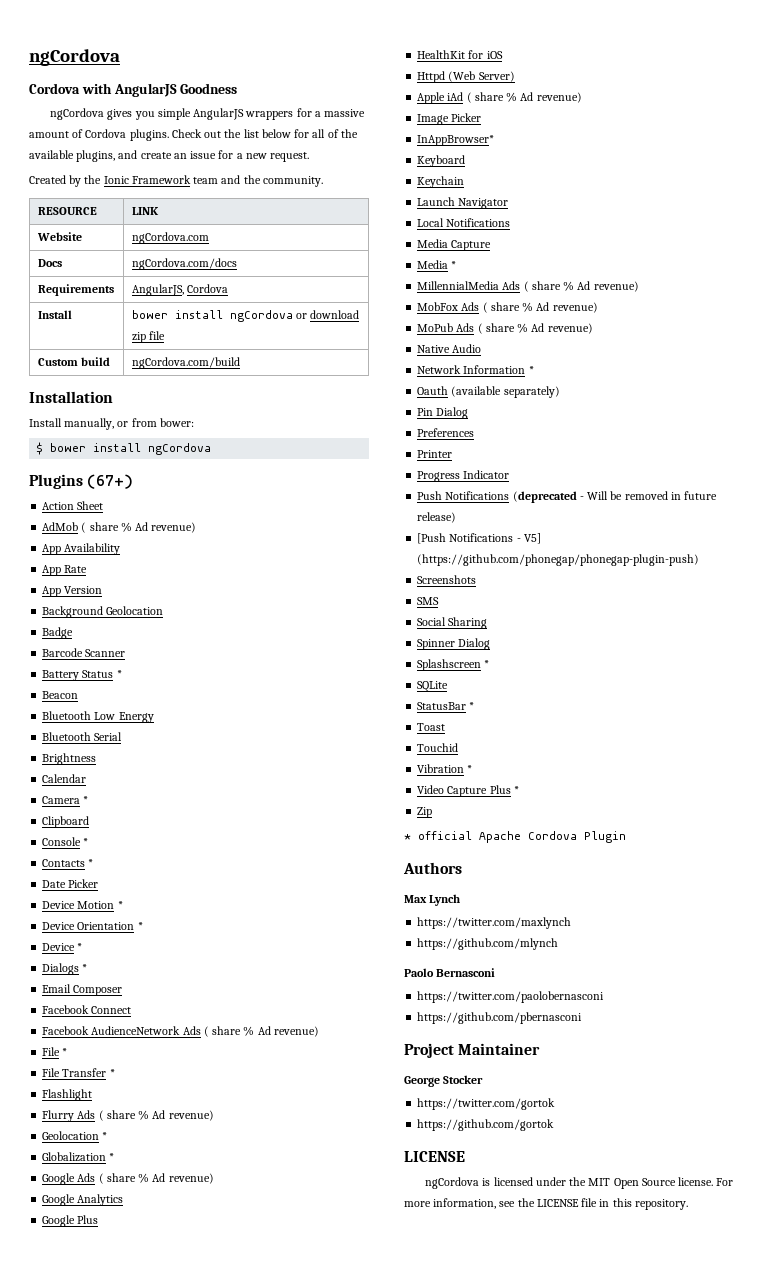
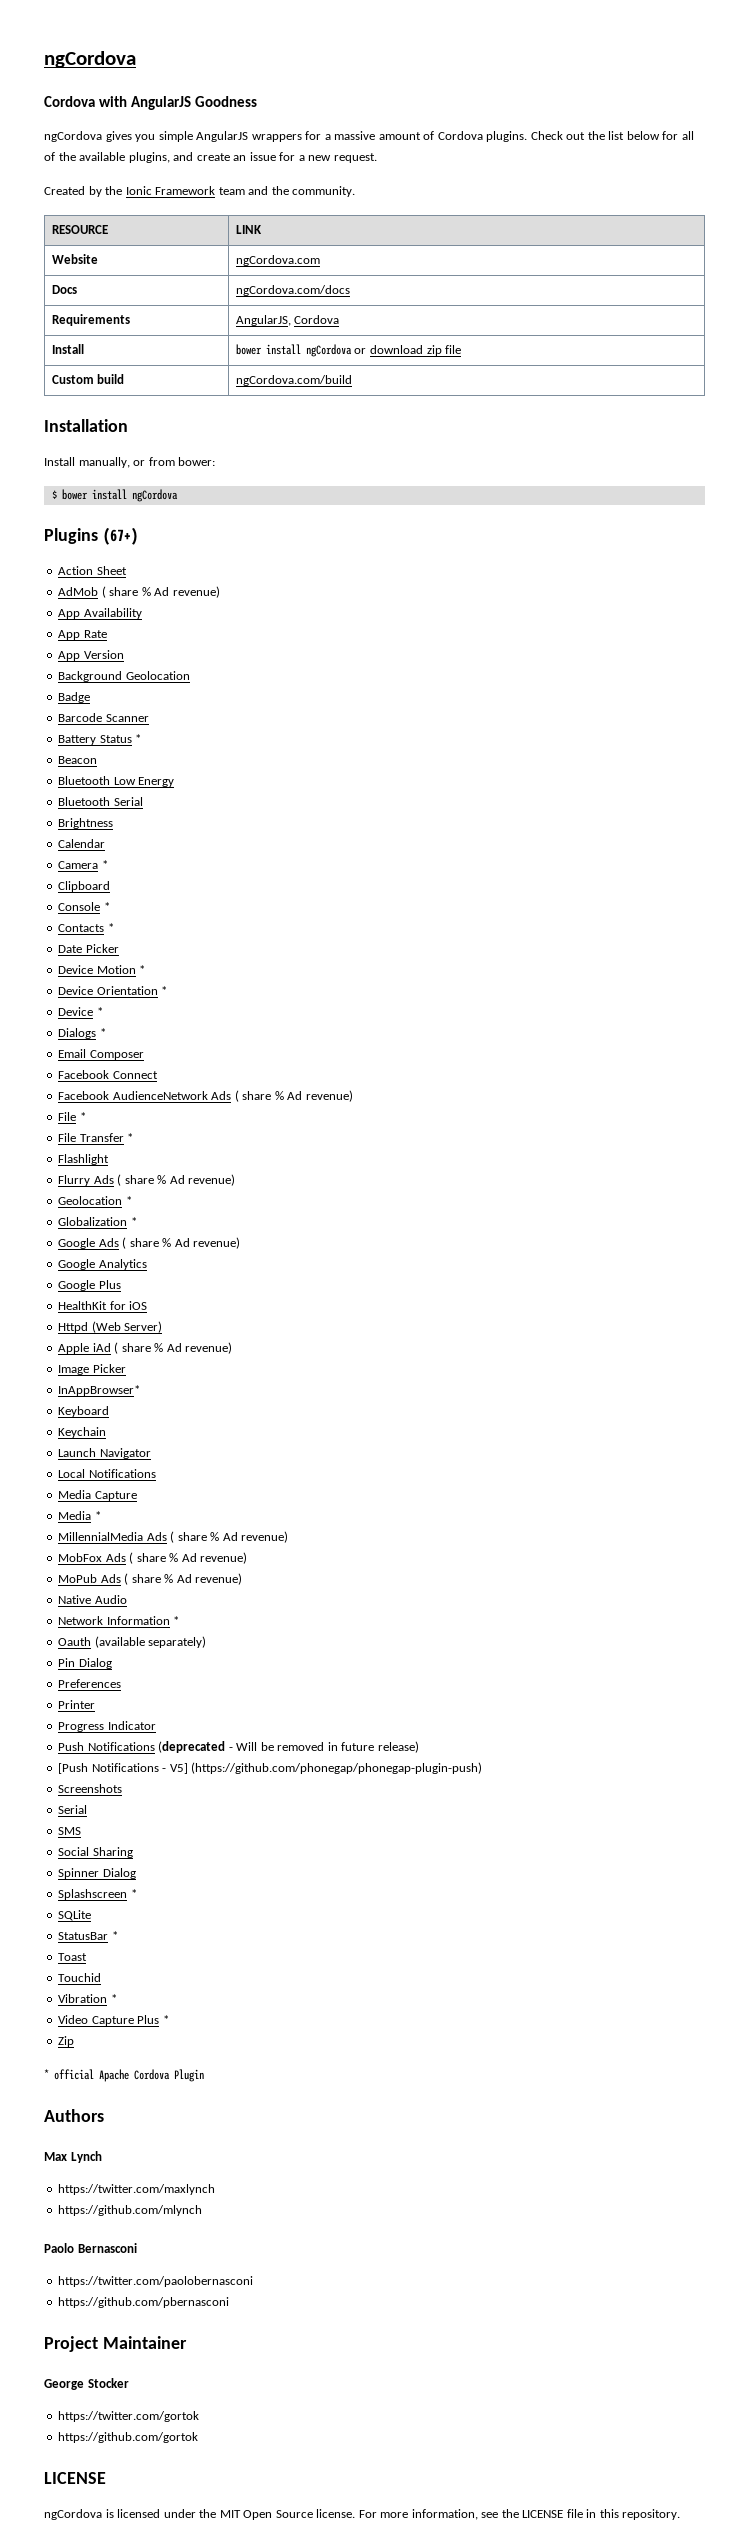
(477, 579) none -> [58,1805,88,1814] // Serial

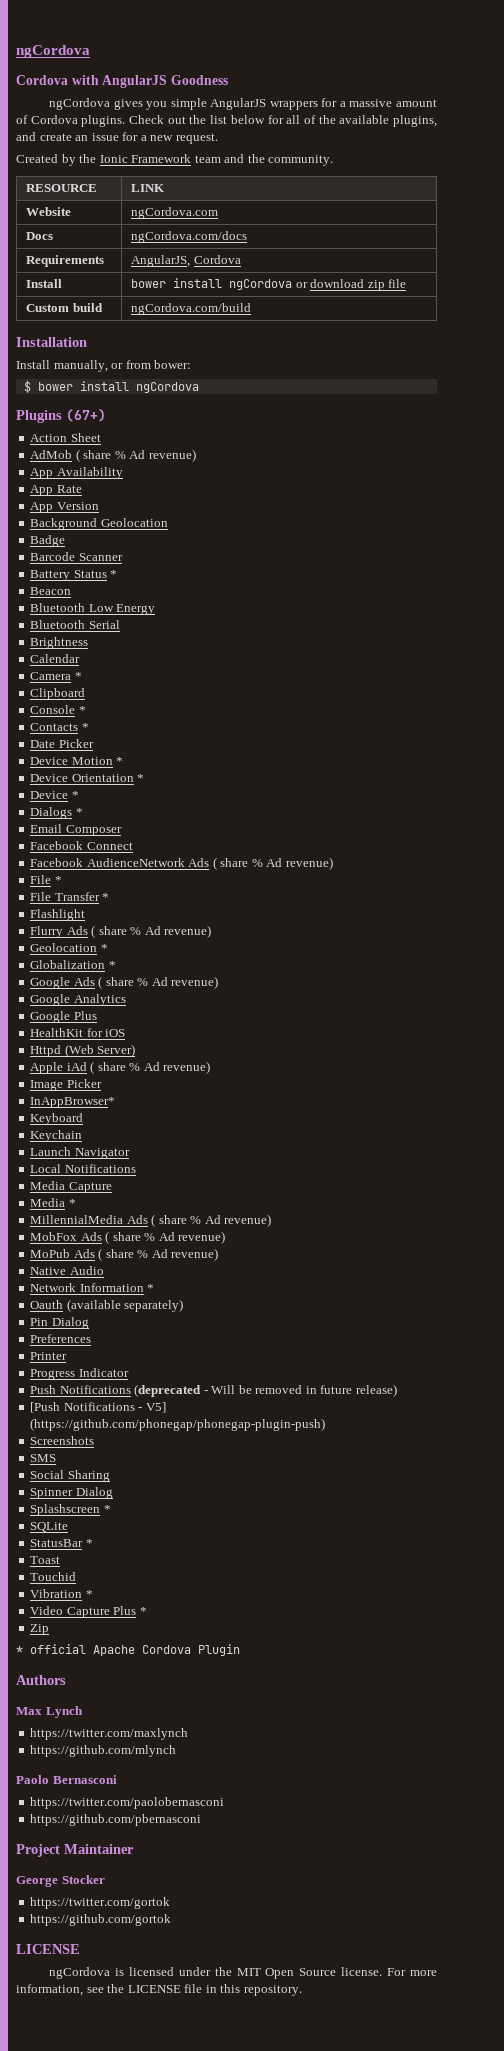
[58,1805,88,1814] // Serial -> (95, 1440) none

